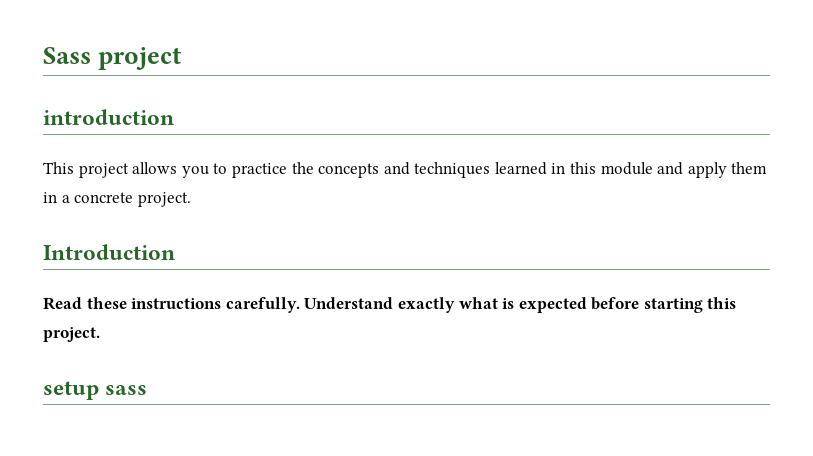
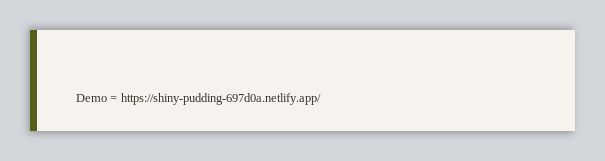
[43,47,183,70] [43,109,174,125] [43,162,768,178] [43,192,191,207] [43,244,175,260] [43,297,737,313] [43,327,100,342] [43,381,148,400] Sass project // introduction // This project allows you to practice the concepts and techniques learned in this module and apply them in a concrete project. // Introduction // Read these instructions carefully. Understand exactly what is expected before starting this project. // setup sass -> [76,93,321,105] Demo = https://shiny-pudding-697d0a.netlify.app/

